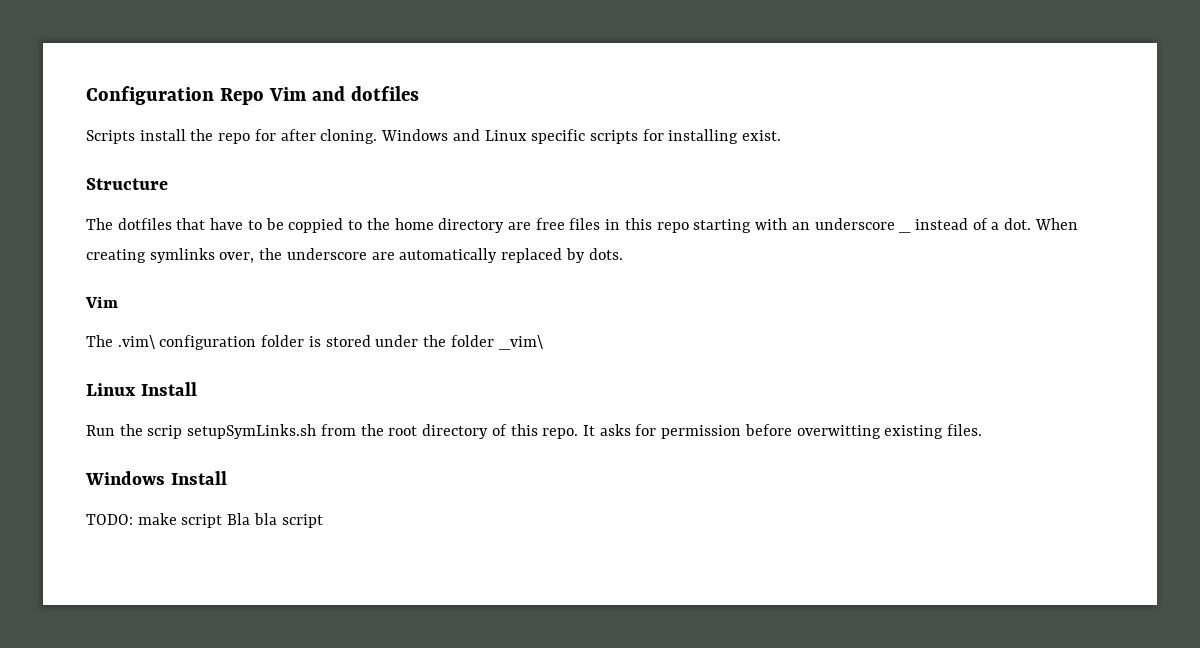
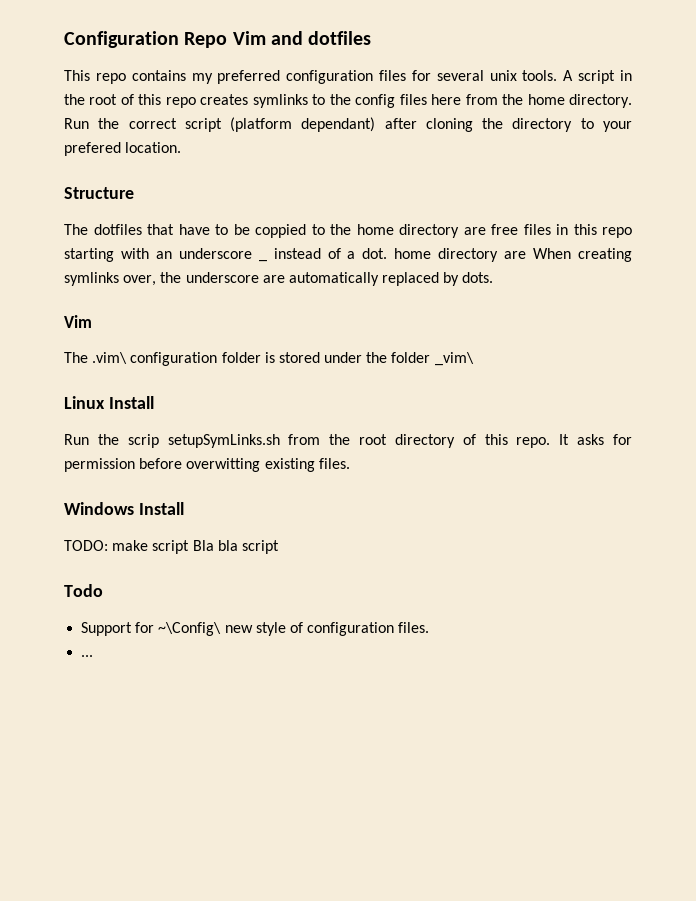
[86,129,782,144] Scripts install the repo for after cloning. Windows and Linux specific scripts for installing exist. -> [64,70,633,84] [64,94,632,108] [64,117,632,132] [64,142,182,156] This repo contains my preferred configuration files for several unix tools. A script in the root of this repo creates symlinks to the config files here from the home directory. Run the correct script (platform dependant) after cloning the directory to your prefered location.
(1032, 224) none -> [394,248,527,262] home directory are
(323, 521) none -> [64,584,103,597] [81,622,430,636] [81,655,94,657] // Todo // Support for ~\Config\ new style of configuration files. // ...

